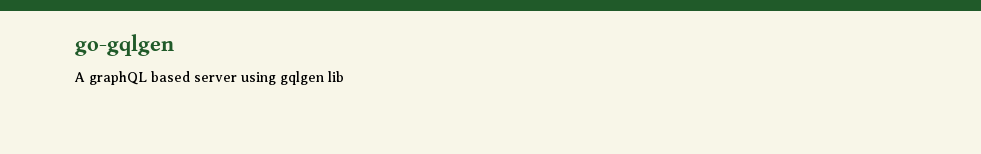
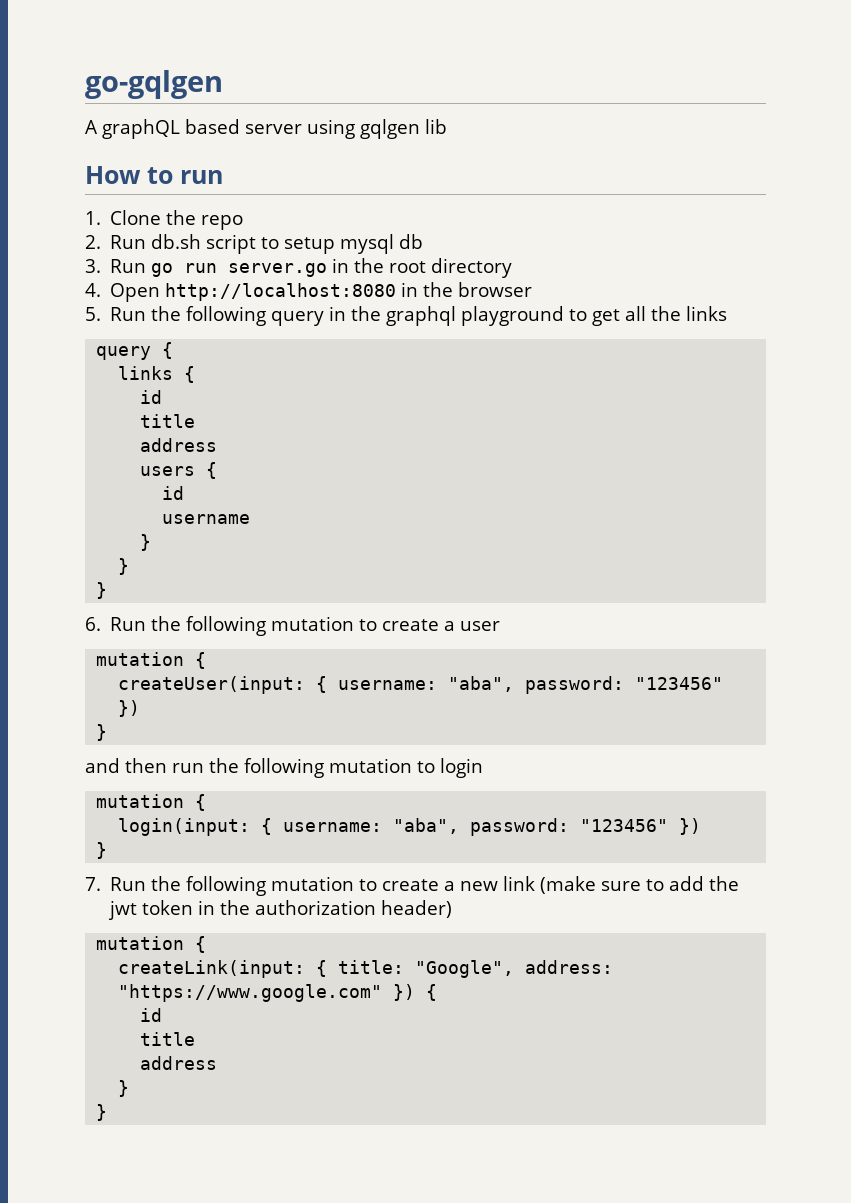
(344, 76) none -> [85,166,223,184] [85,210,244,230] [85,234,424,254] [85,258,513,278] [85,282,533,302] [85,306,728,326] [96,342,174,360] [118,366,196,383] [140,390,163,404] [140,414,196,428] [140,438,218,452] [140,462,218,479] [162,486,185,500] [162,514,251,524] [140,534,152,551] [118,558,130,575] [96,582,108,599] [85,616,501,636] [96,652,207,669] [118,676,724,694] [118,700,141,717] [96,724,108,741] [85,758,483,778] [96,794,207,811] [118,818,702,836] [96,842,108,859] [85,876,740,896] [108,900,453,920] [96,936,207,953] [118,960,614,978] [118,984,438,1002] [140,1008,163,1022] [140,1032,196,1046] [140,1056,218,1070] [118,1080,130,1097] [96,1104,108,1121] // How to run // 1. Clone the repo // 2. Run db.sh script to setup mysql db // 3. Run go run server.go in the root directory // 4. Open http://localhost:8080 in the browser // 5. Run the following query in the graphql playground to get all the links // query { // links { // id // title // address // users { // id // username // } // } // } // 6. Run the following mutation to create a user // mutation { // createUser(input: { username: "aba", password: "123456" }) // } // and then run the following mutation to login // mutation { // login(input: { username: "aba", password: "123456" }) // } // 7. Run the following mutation to create a new link (make sure to add the jwt token in the authorization header) // mutation { // createLink(input: { title: "Google", address: "https://www.google.com" }) { // id // title // address // } // }

